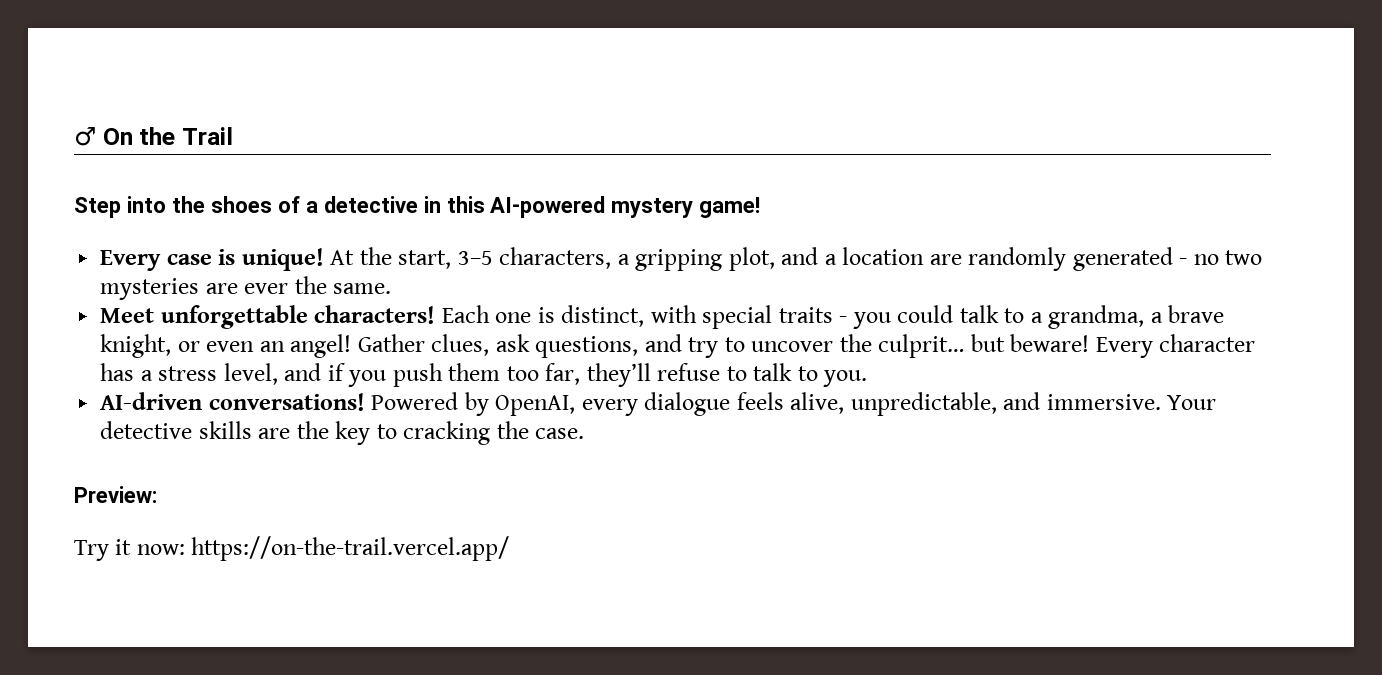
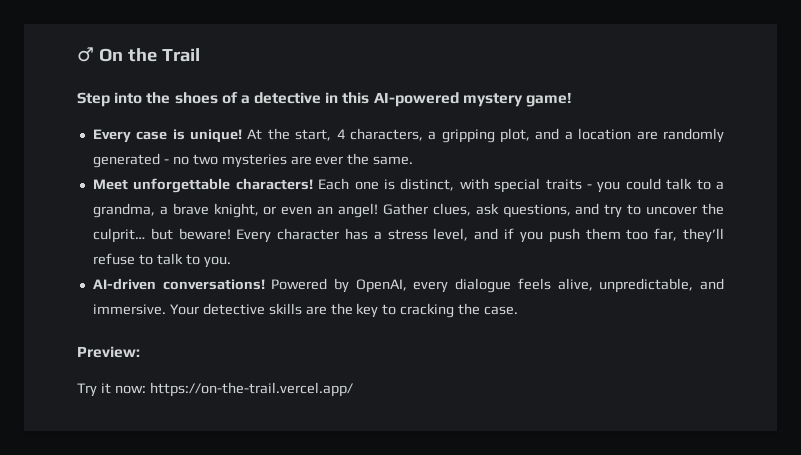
[457,251,493,265] 3–5 -> [336,129,345,139] 4

